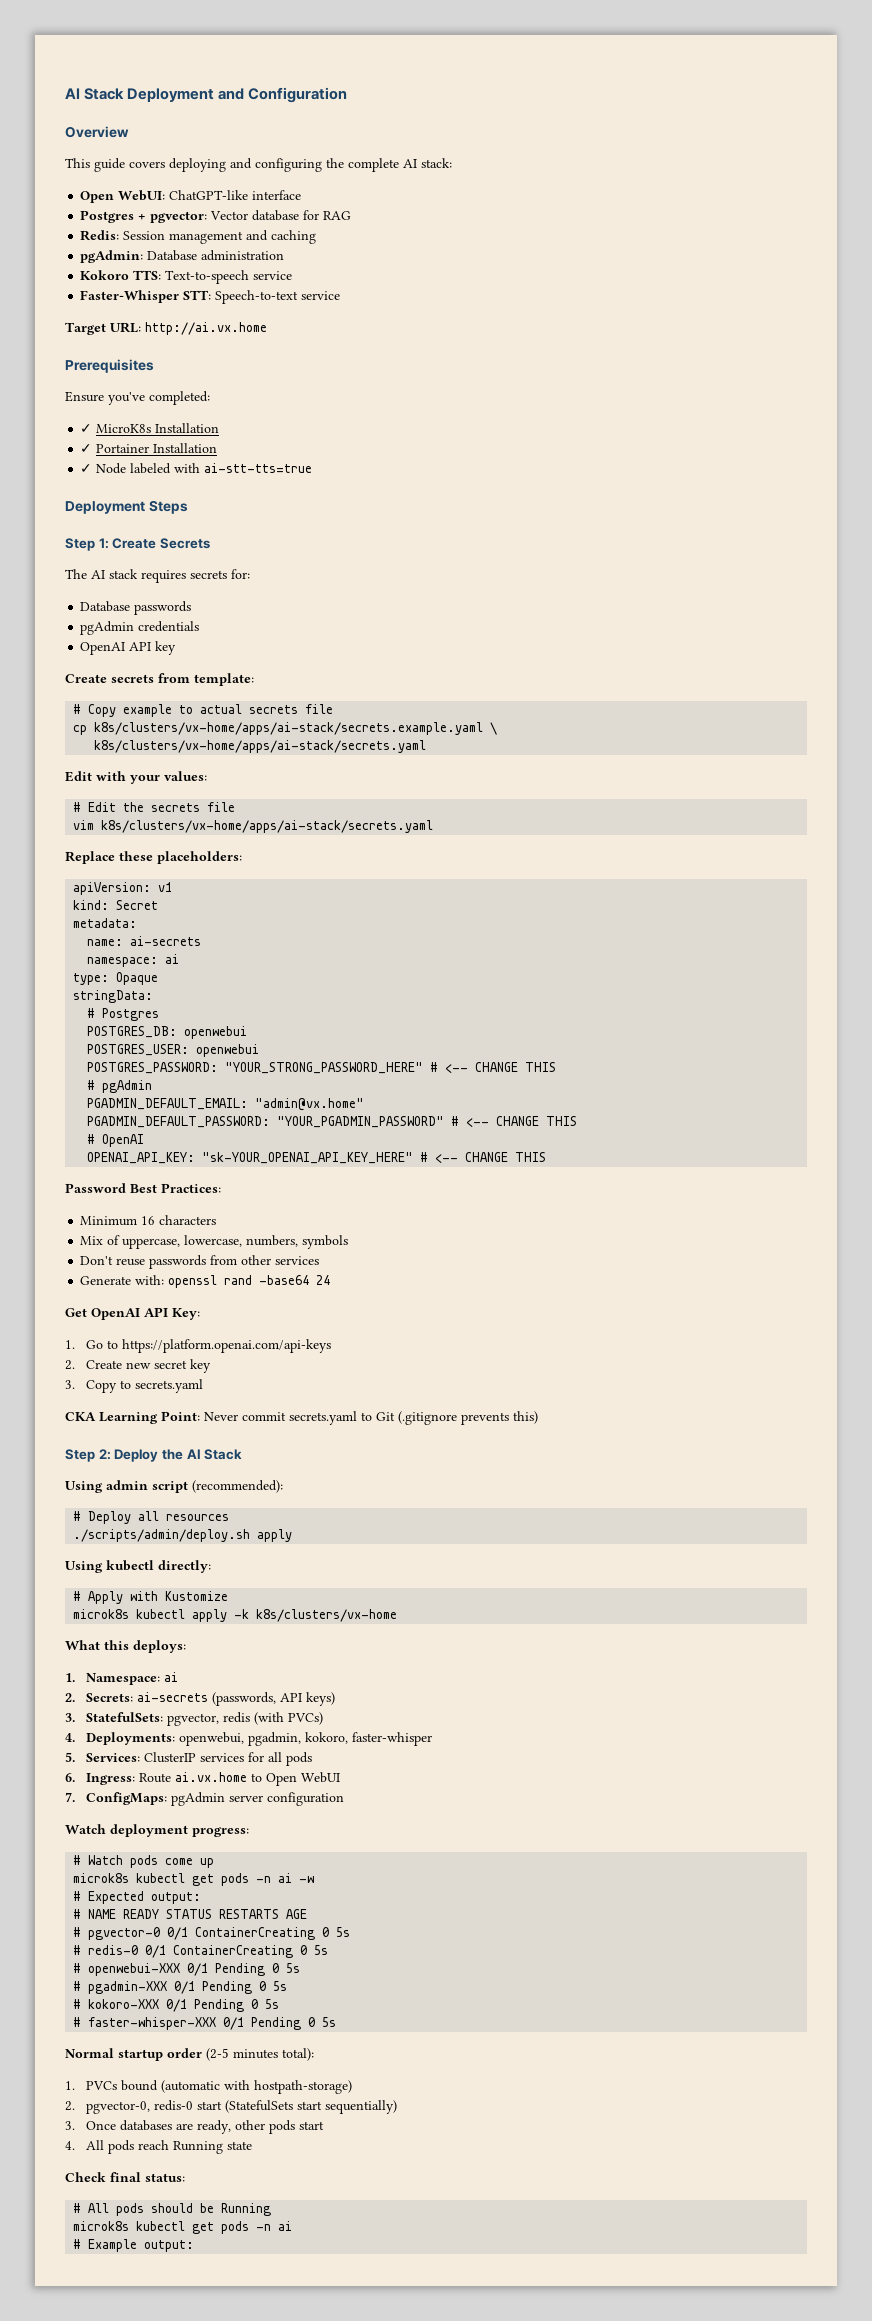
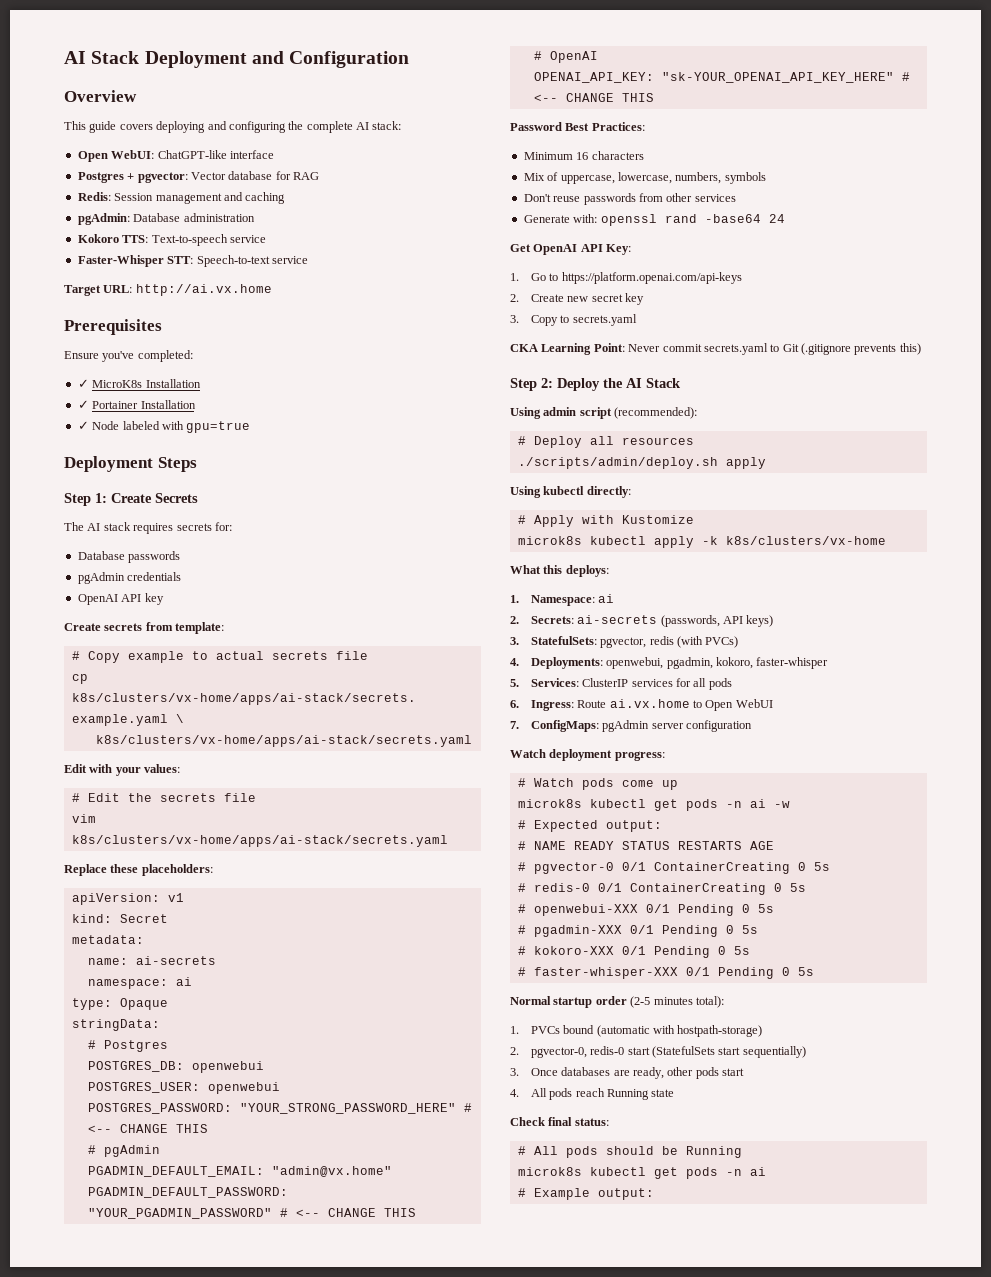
[204,463,313,473] ai-stt-tts=true -> [186,421,251,433] gpu=true

